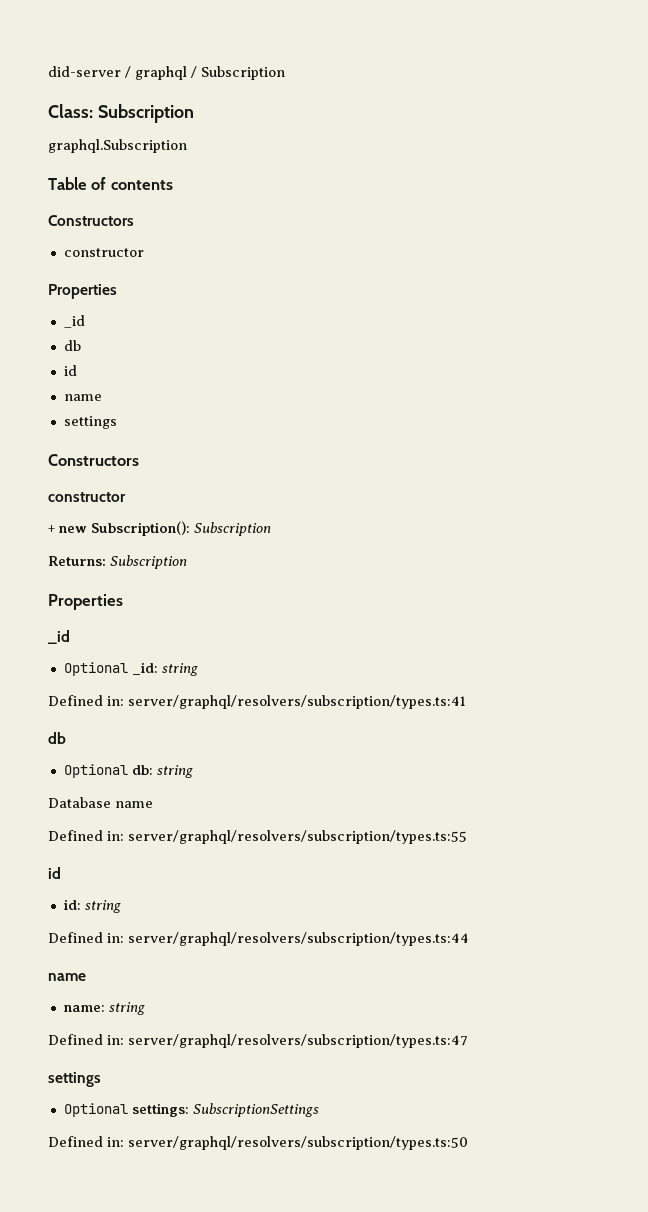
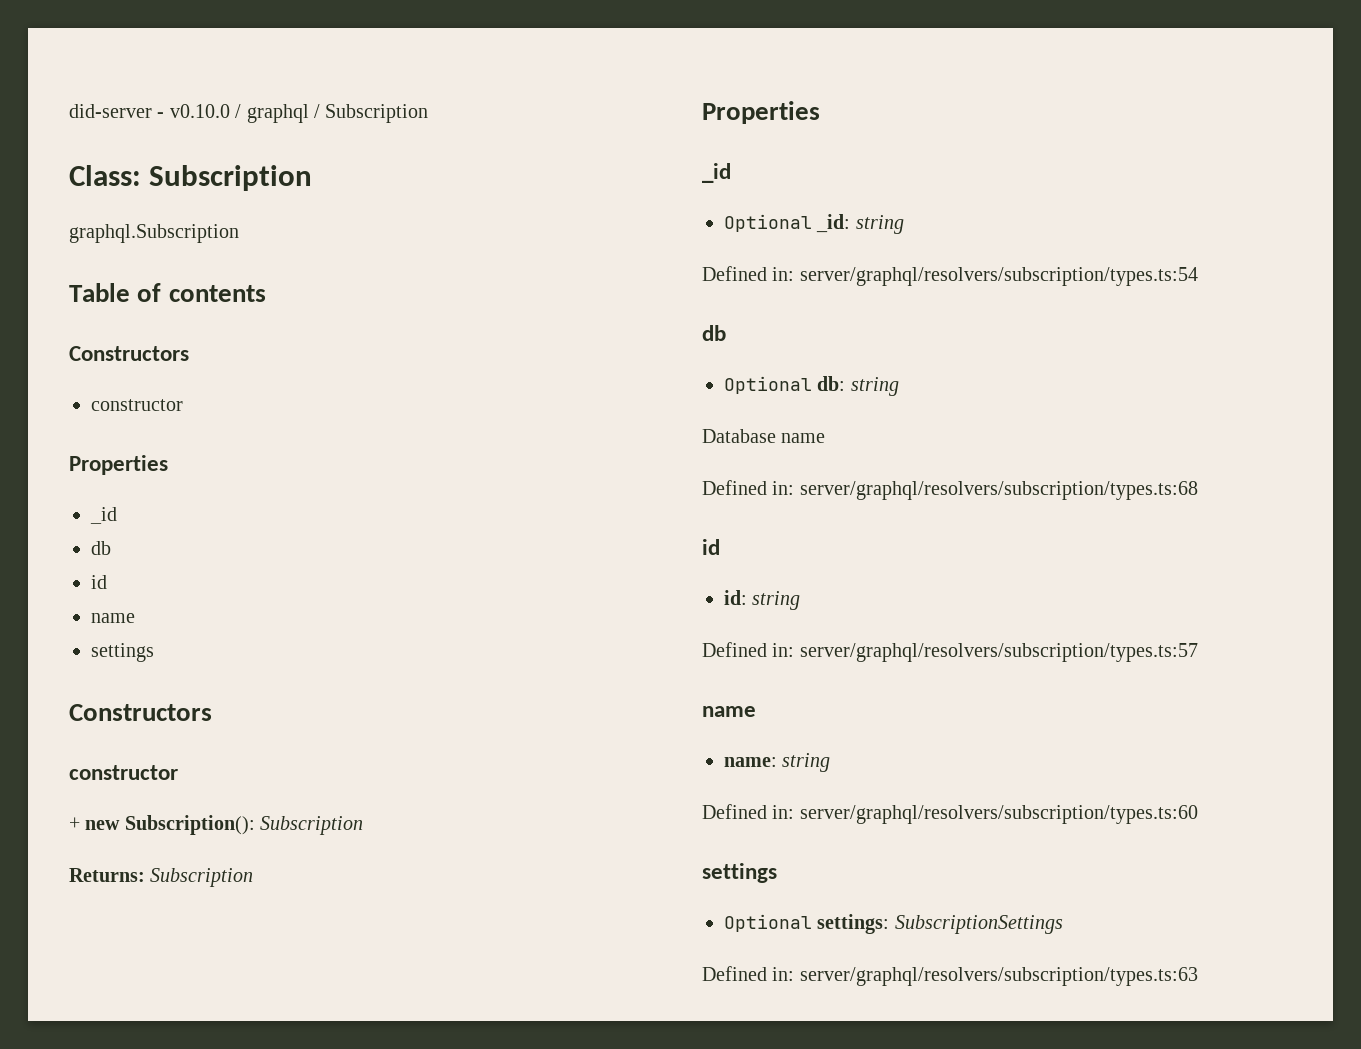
(121, 71) none -> [157,104,230,118] - v0.10.0
[128,695,466,709] server/graphql/resolvers/subscription/types.ts:41 -> [799,267,1198,286] server/graphql/resolvers/subscription/types.ts:54
[128,830,467,844] server/graphql/resolvers/subscription/types.ts:55 -> [799,481,1198,500] server/graphql/resolvers/subscription/types.ts:68
[128,932,469,946] server/graphql/resolvers/subscription/types.ts:44 -> [799,643,1198,662] server/graphql/resolvers/subscription/types.ts:57
[128,1034,468,1048] server/graphql/resolvers/subscription/types.ts:47 -> [799,805,1198,824] server/graphql/resolvers/subscription/types.ts:60
[128,1136,468,1150] server/graphql/resolvers/subscription/types.ts:50 -> [799,967,1198,986] server/graphql/resolvers/subscription/types.ts:63

